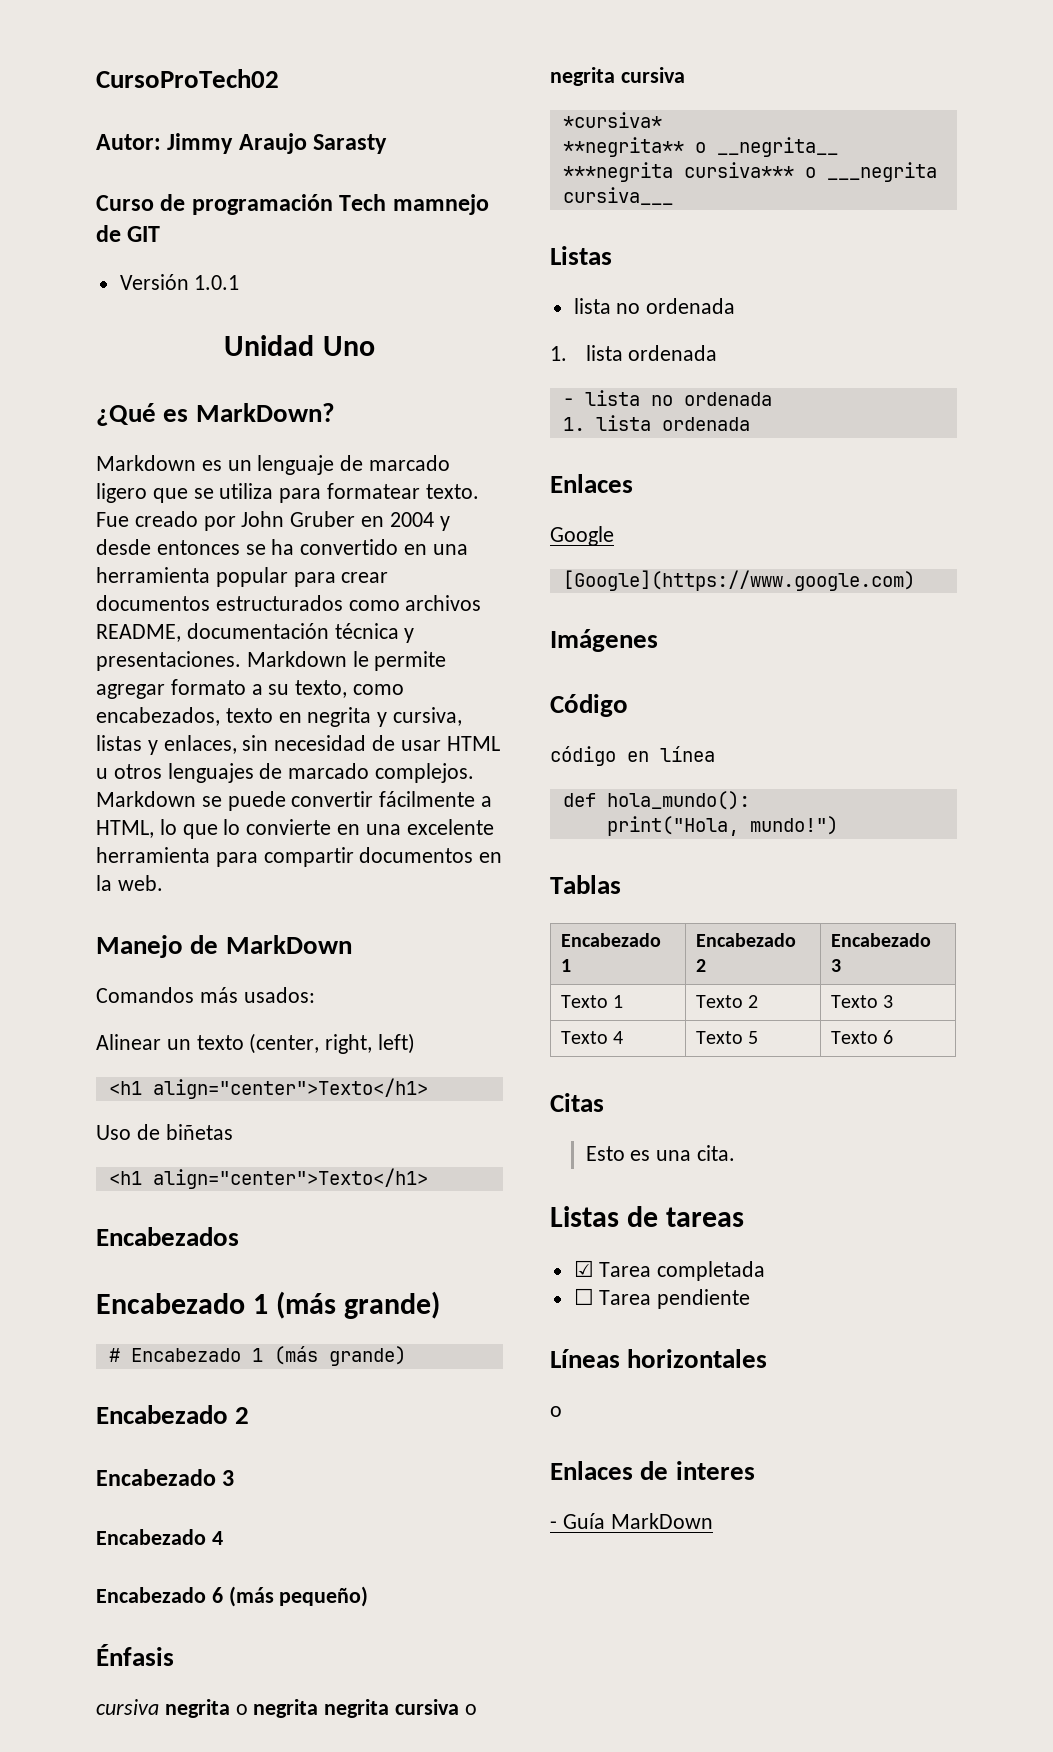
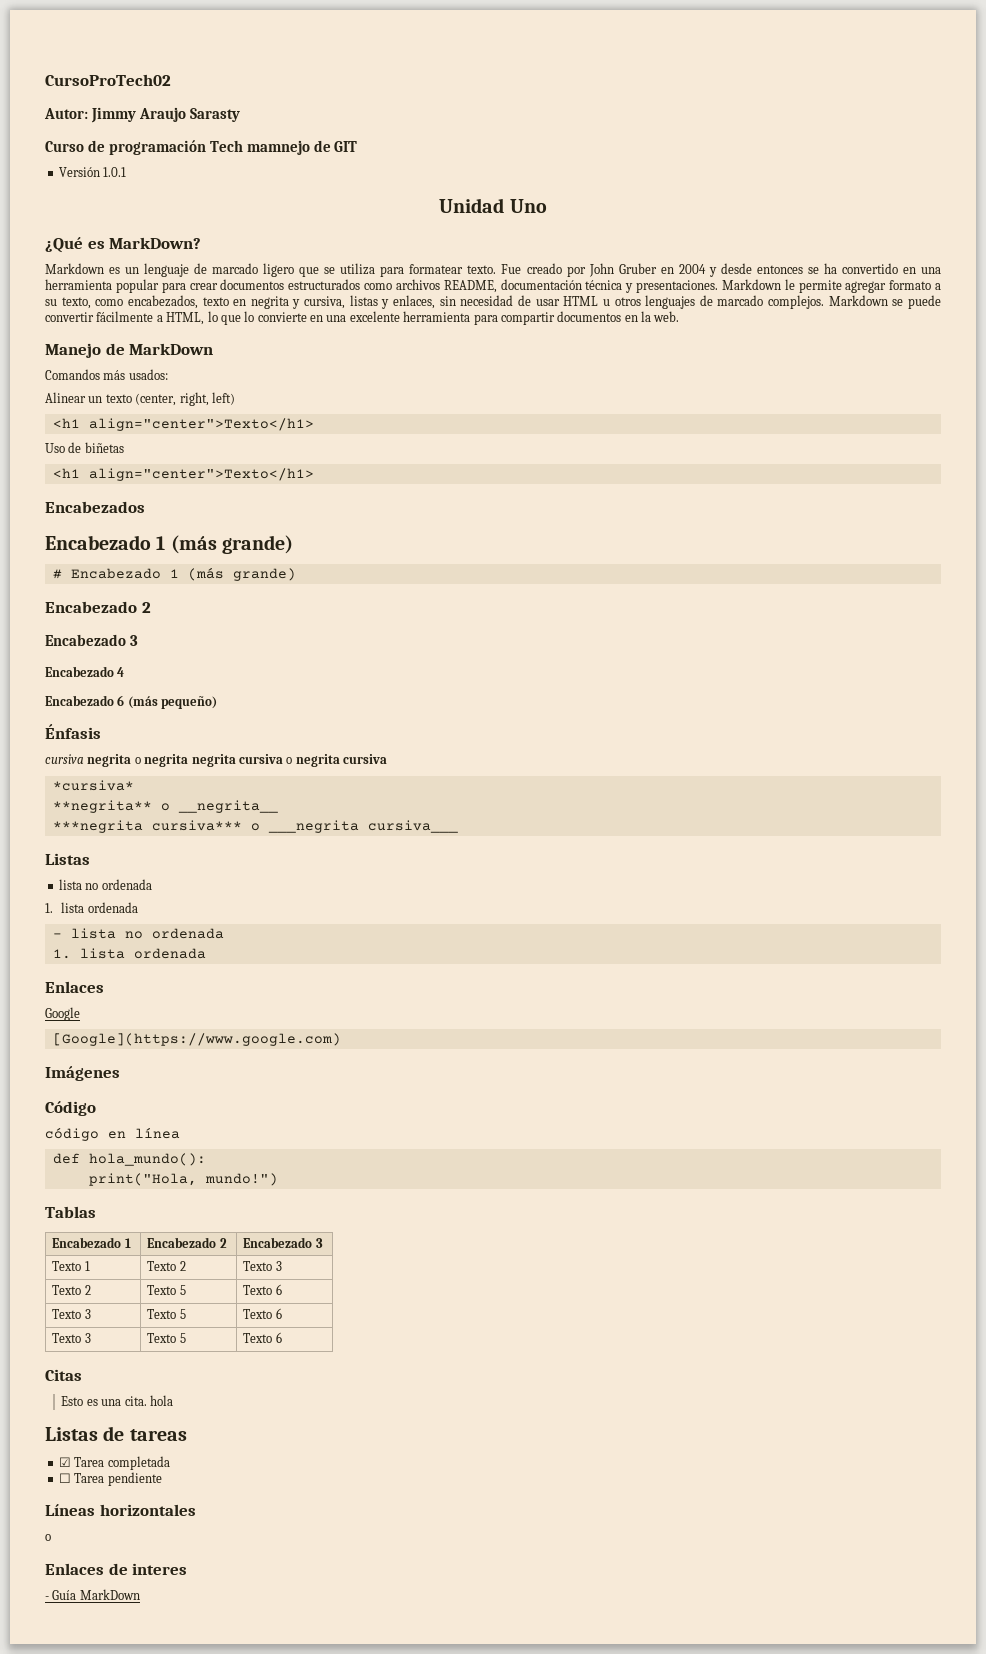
[612,1031,623,1044] 4 -> [84,1285,91,1295] [147,1285,186,1295] [243,1284,282,1295] [52,1309,91,1319] [147,1309,186,1319] [243,1308,282,1319] [52,1333,91,1343] 2 | Texto 5 | Texto 6 // Texto 3 | Texto 5 | Texto 6 // Texto 3
(736, 1153) none -> [149,1395,173,1406] hola

